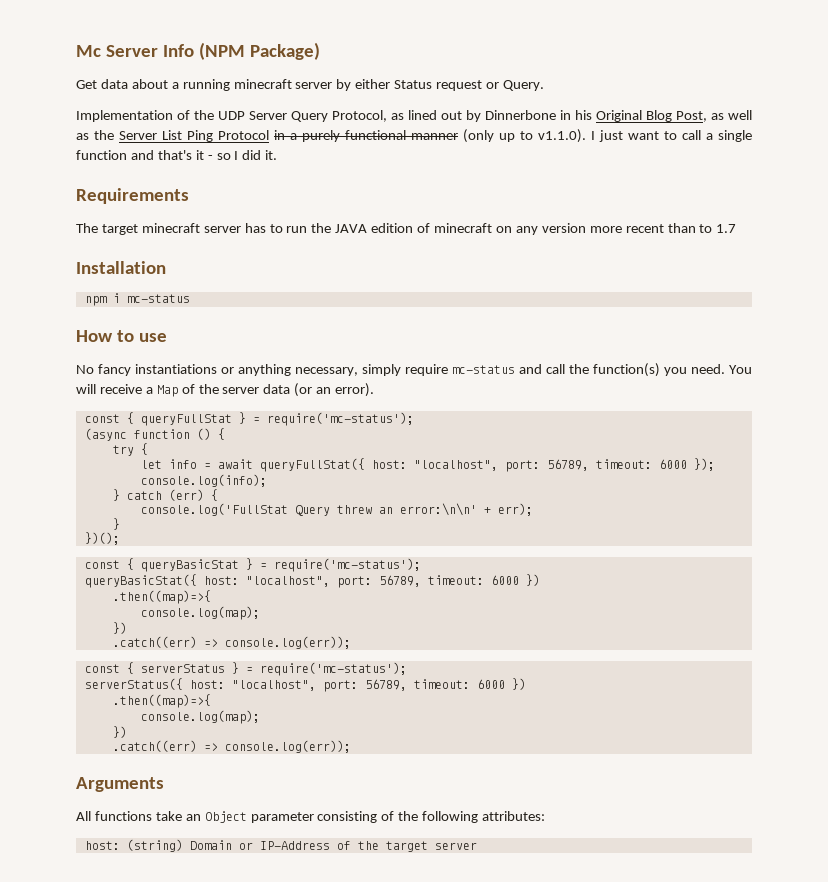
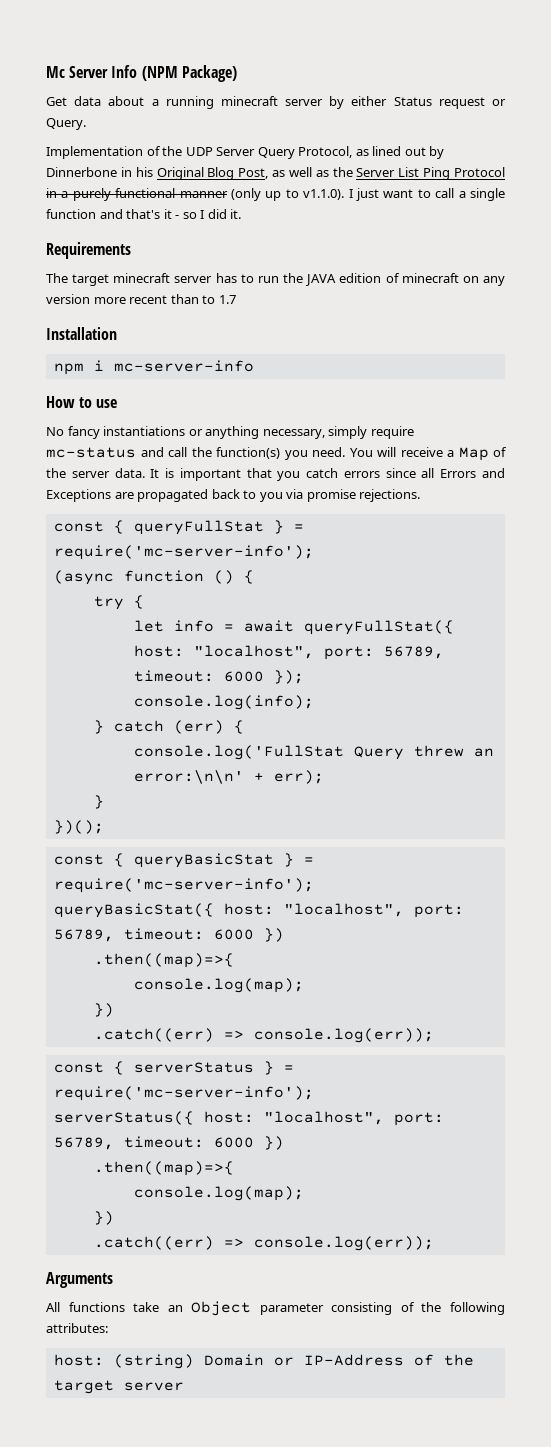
[126,294,190,303] mc-status -> [113,360,254,372] mc-server-info
[263,383,375,397] data (or an error). -> [114,468,506,481] [46,489,421,502] data. It is important that you catch errors since all Errors and Exceptions are propagated back to you via promise rejections.
[266,412,414,426] require('mc-status'); -> [53,545,314,560] require('mc-server-info');
[273,558,421,572] require('mc-status'); -> [53,878,314,893] require('mc-server-info');
[259,662,407,676] require('mc-status'); -> [53,1086,314,1101] require('mc-server-info');

